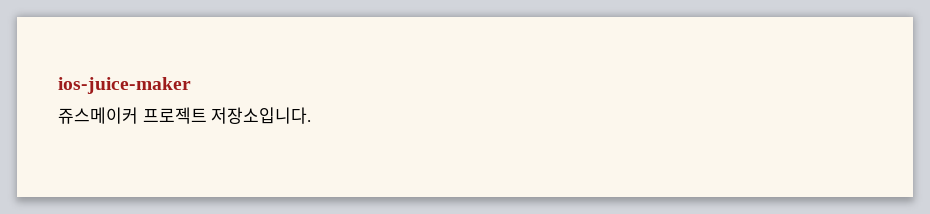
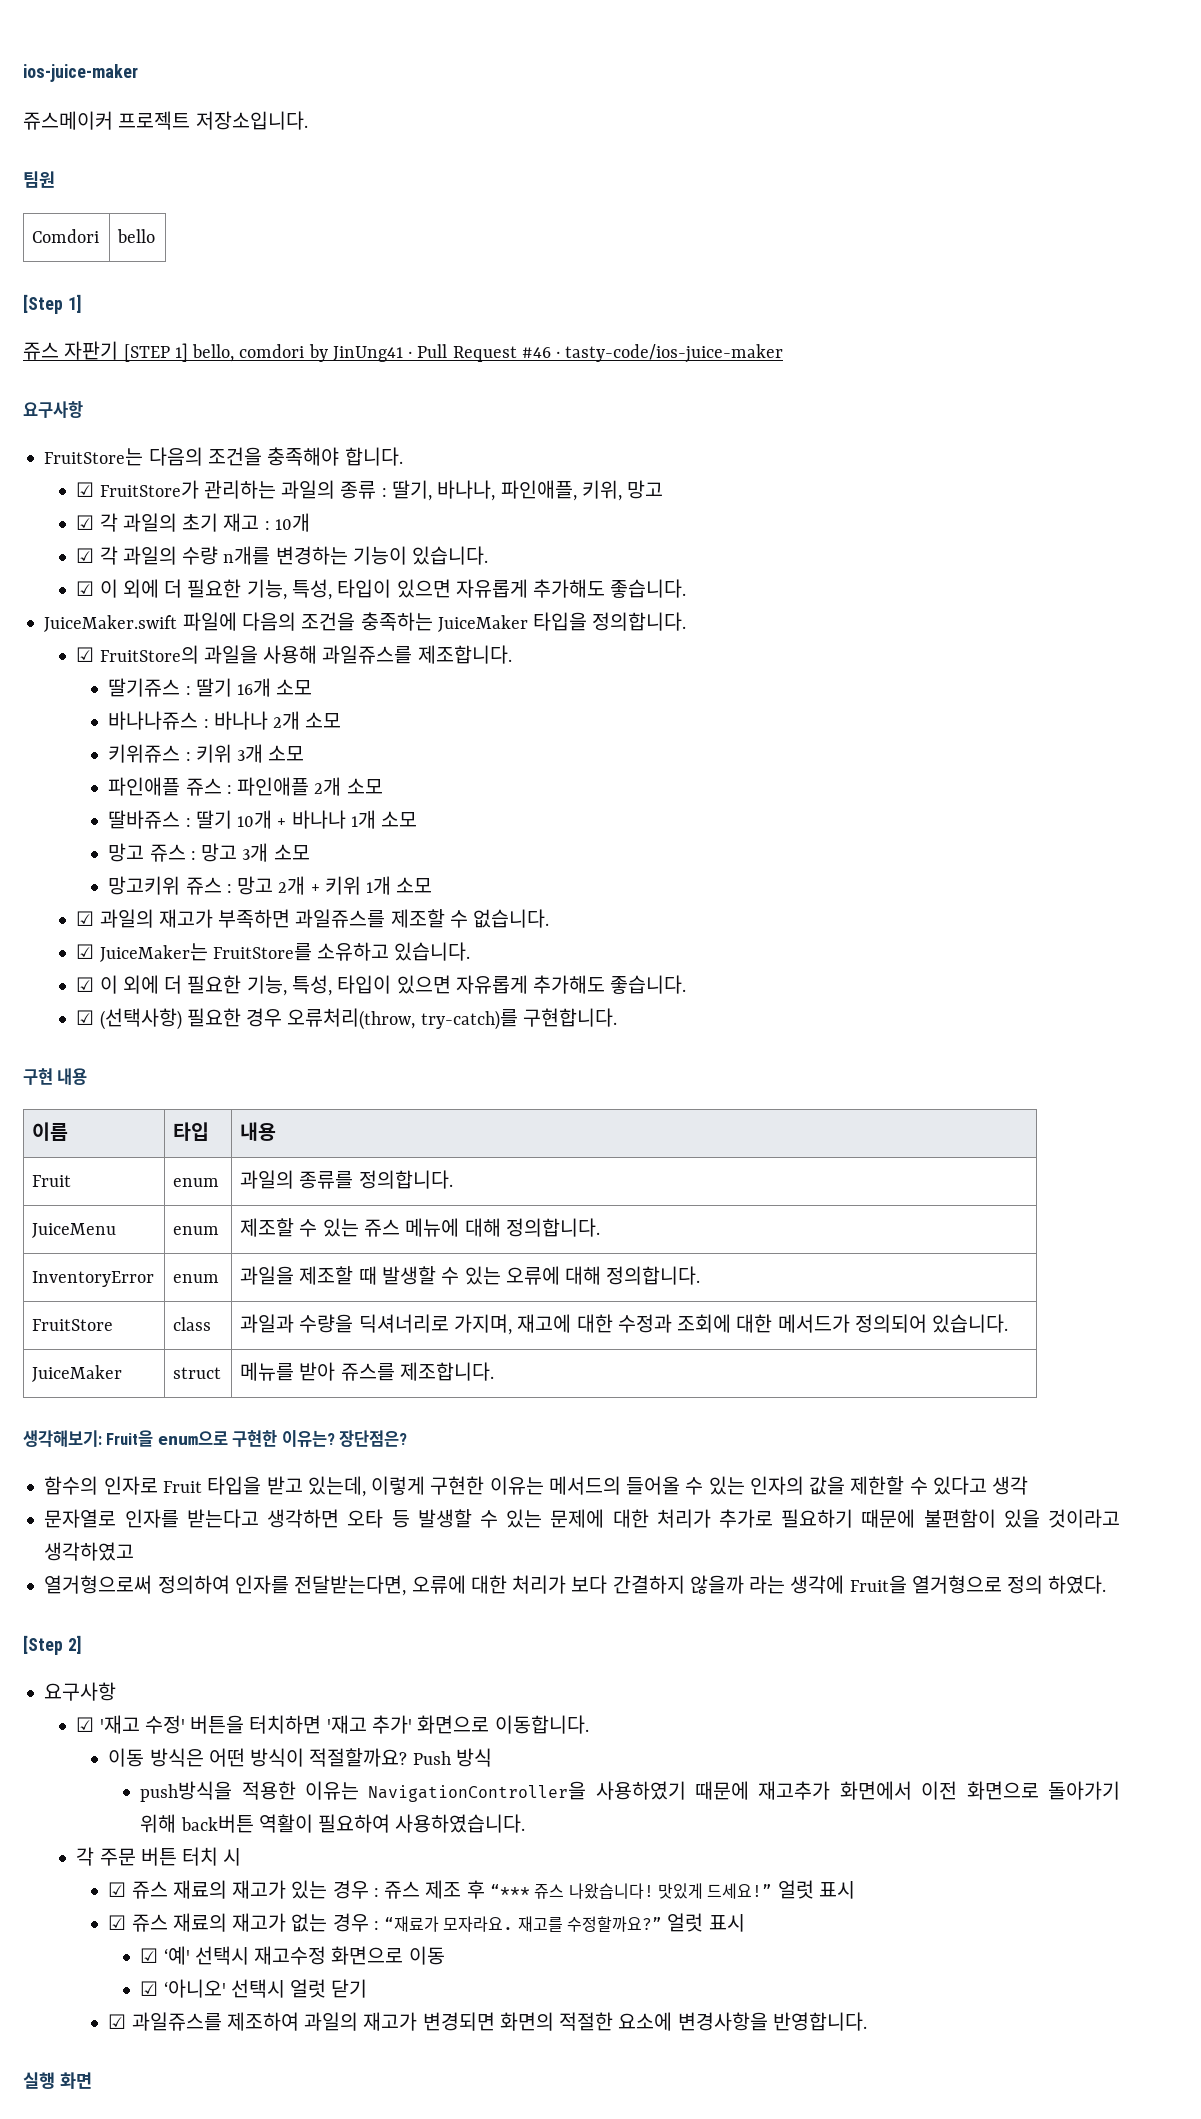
(312, 115) none -> [23,171,55,188] [32,229,100,243] [117,229,156,243] [23,294,81,314] [23,341,784,363] [23,401,83,418] [44,447,403,466] [76,480,664,501] [76,513,310,532] [76,546,489,565] [76,579,687,600] [44,612,687,632] [76,645,512,664] [108,678,313,697] [108,711,342,730] [108,744,305,763] [108,777,383,796] [108,810,418,829] [108,843,310,862] [108,876,433,895] [76,909,550,928] [76,942,471,962] [76,975,687,996] [76,1008,617,1030] [23,1068,88,1085] [32,1122,69,1141] [173,1122,210,1141] [240,1122,277,1141] [32,1175,72,1187] [173,1178,220,1187] [240,1170,453,1189] [32,1223,117,1238] [173,1226,220,1235] [240,1218,600,1237] [32,1271,155,1287] [173,1274,220,1283] [240,1266,701,1285] [32,1319,114,1331] [173,1317,212,1331] [240,1314,1009,1335] [32,1365,123,1382] [173,1367,222,1379] [240,1362,495,1381] [23,1430,408,1447] [44,1476,1029,1497] [44,1509,1121,1528] [44,1542,135,1561] [44,1575,1107,1596] [23,1635,81,1655] [44,1682,117,1701] [76,1715,589,1734] [108,1748,492,1767] [140,1781,1120,1802] [140,1814,526,1833] [76,1847,242,1866] [108,1880,855,1899] [108,1913,745,1932] [140,1946,445,1965] [140,1979,368,1998] [108,2012,867,2031] [23,2072,92,2089] // 팀원 // Comdori | bello // [Step 1] // 쥬스 자판기 [STEP 1] bello, comdori by JinUng41 · Pull Request #46 · tasty-code/ios-juice-maker // 요구사항 // FruitStore는 다음의 조건을 충족해야 합니다. // ☑ FruitStore가 관리하는 과일의 종류 : 딸기, 바나나, 파인애플, 키위, 망고 // ☑ 각 과일의 초기 재고 : 10개 // ☑ 각 과일의 수량 n개를 변경하는 기능이 있습니다. // ☑ 이 외에 더 필요한 기능, 특성, 타입이 있으면 자유롭게 추가해도 좋습니다. // JuiceMaker.swift 파일에 다음의 조건을 충족하는 JuiceMaker 타입을 정의합니다. // ☑ FruitStore의 과일을 사용해 과일쥬스를 제조합니다. // 딸기쥬스 : 딸기 16개 소모 // 바나나쥬스 : 바나나 2개 소모 // 키위쥬스 : 키위 3개 소모 // 파인애플 쥬스 : 파인애플 2개 소모 // 딸바쥬스 : 딸기 10개 + 바나나 1개 소모 // 망고 쥬스 : 망고 3개 소모 // 망고키위 쥬스 : 망고 2개 + 키위 1개 소모 // ☑ 과일의 재고가 부족하면 과일쥬스를 제조할 수 없습니다. // ☑ JuiceMaker는 FruitStore를 소유하고 있습니다. // ☑ 이 외에 더 필요한 기능, 특성, 타입이 있으면 자유롭게 추가해도 좋습니다. // ☑ (선택사항) 필요한 경우 오류처리(throw, try-catch)를 구현합니다. // 구현 내용 // 이름 | 타입 | 내용 // Fruit | enum | 과일의 종류를 정의합니다. // JuiceMenu | enum | 제조할 수 있는 쥬스 메뉴에 대해 정의합니다. // InventoryError | enum | 과일을 제조할 때 발생할 수 있는 오류에 대해 정의합니다. // FruitStore | class | 과일과 수량을 딕셔너리로 가지며, 재고에 대한 수정과 조회에 대한 메서드가 정의되어 있습니다. // JuiceMaker | struct | 메뉴를 받아 쥬스를 제조합니다. // 생각해보기: Fruit을 enum으로 구현한 이유는? 장단점은? // 함수의 인자로 Fruit 타입을 받고 있는데, 이렇게 구현한 이유는 메서드의 들어올 수 있는 인자의 값을 제한할 수 있다고 생각 // 문자열로 인자를 받는다고 생각하면 오타 등 발생할 수 있는 문제에 대한 처리가 추가로 필요하기 때문에 불편함이 있을 것이라고 생각하였고 // 열거형으로써 정의하여 인자를 전달받는다면, 오류에 대한 처리가 보다 간결하지 않을까 라는 생각에 Fruit을 열거형으로 정의 하였다. // [Step 2] // 요구사항 // ☑ '재고 수정' 버튼을 터치하면 '재고 추가' 화면으로 이동합니다. // 이동 방식은 어떤 방식이 적절할까요? Push 방식 // push방식을 적용한 이유는 NavigationController을 사용하였기 때문에 재고추가 화면에서 이전 화면으로 돌아가기 위해 back버튼 역활이 필요하여 사용하였습니다. // 각 주문 버튼 터치 시 // ☑ 쥬스 재료의 재고가 있는 경우 : 쥬스 제조 후 “*** 쥬스 나왔습니다! 맛있게 드세요!” 얼럿 표시 // ☑ 쥬스 재료의 재고가 없는 경우 : “재료가 모자라요. 재고를 수정할까요?” 얼럿 표시 // ☑ ‘예' 선택시 재고수정 화면으로 이동 // ☑ ‘아니오' 선택시 얼럿 닫기 // ☑ 과일쥬스를 제조하여 과일의 재고가 변경되면 화면의 적절한 요소에 변경사항을 반영합니다. // 실행 화면

